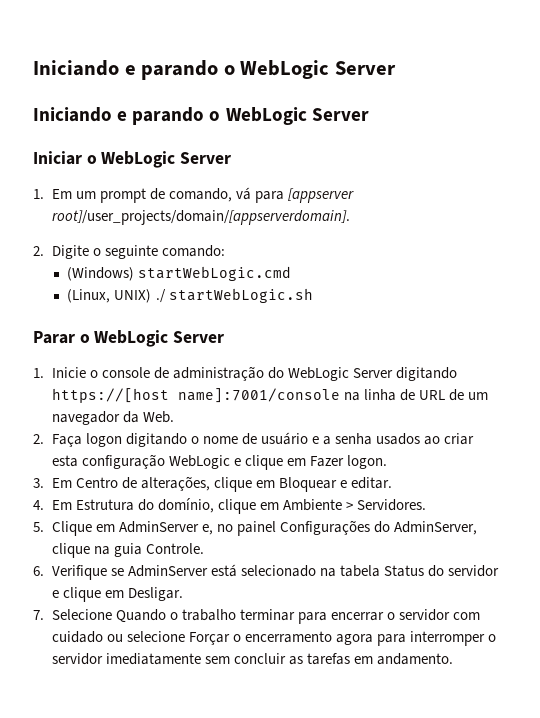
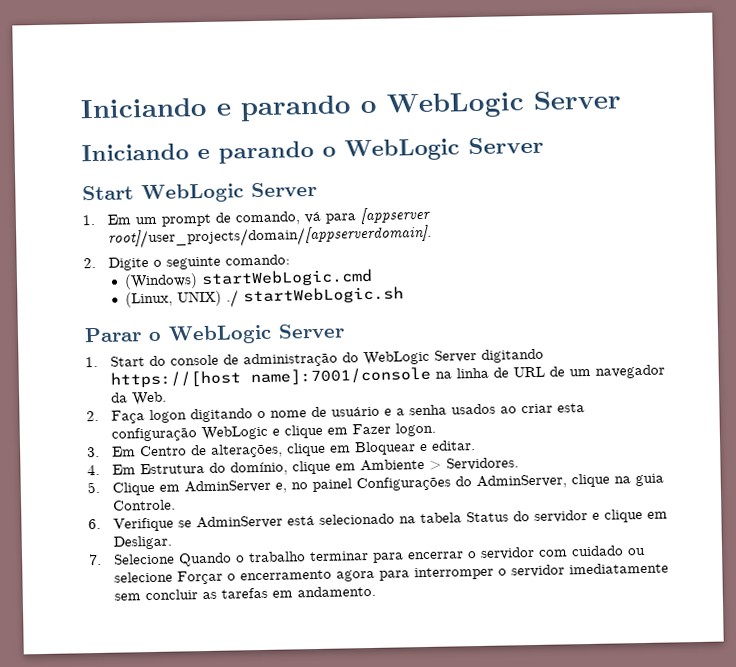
[33,151,97,165] Iniciar o -> [82,185,134,201] Start
[51,367,98,378] Inicie o -> [110,355,167,367] Start do

